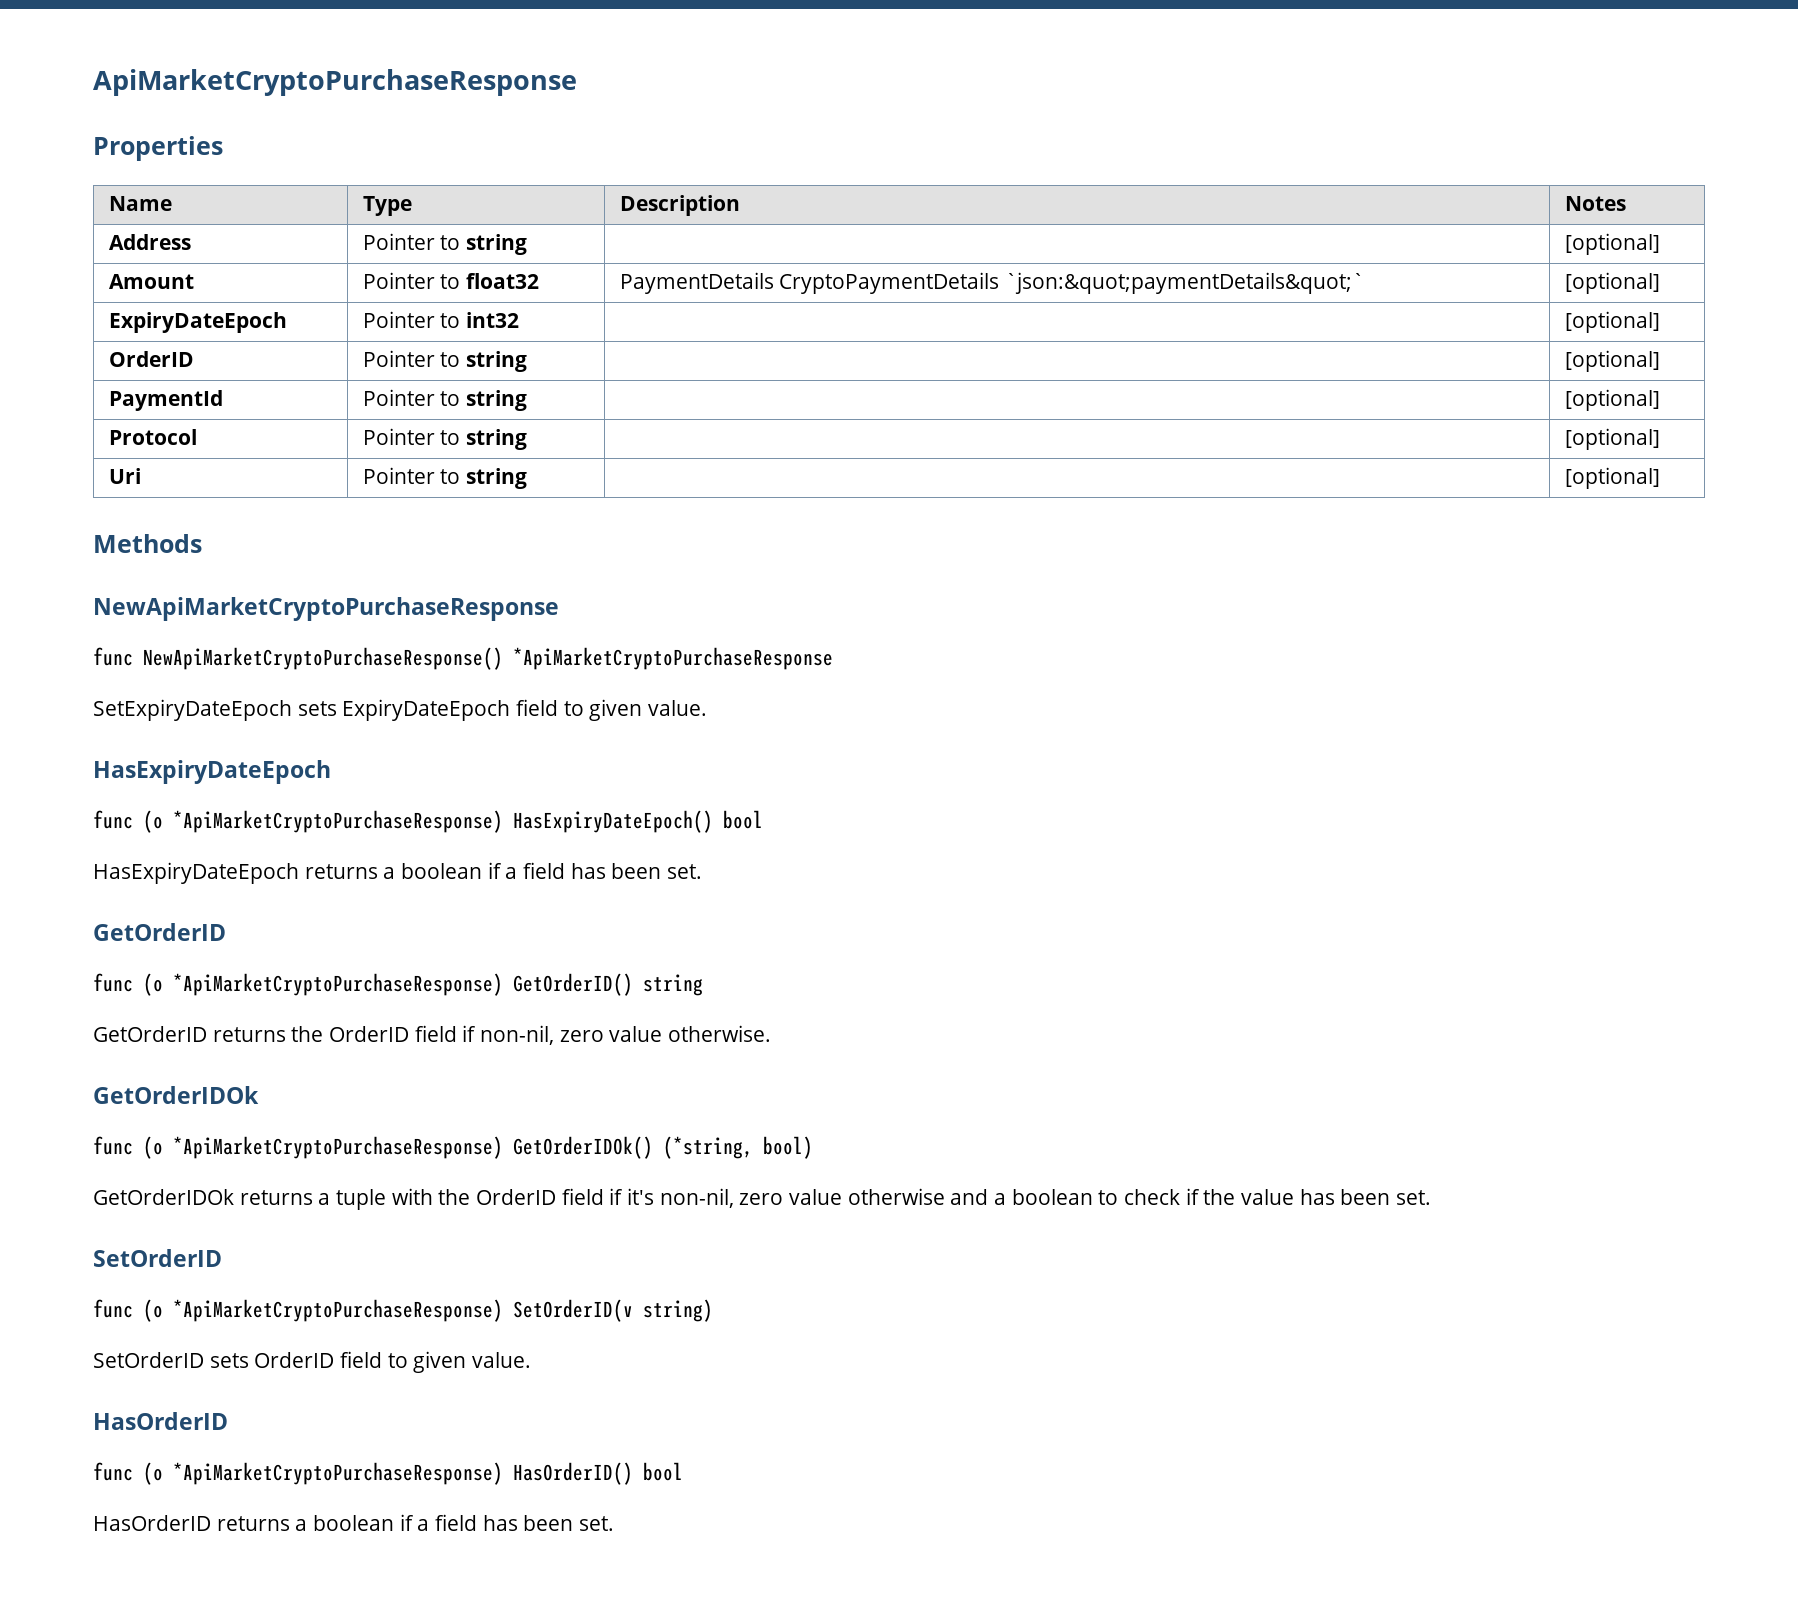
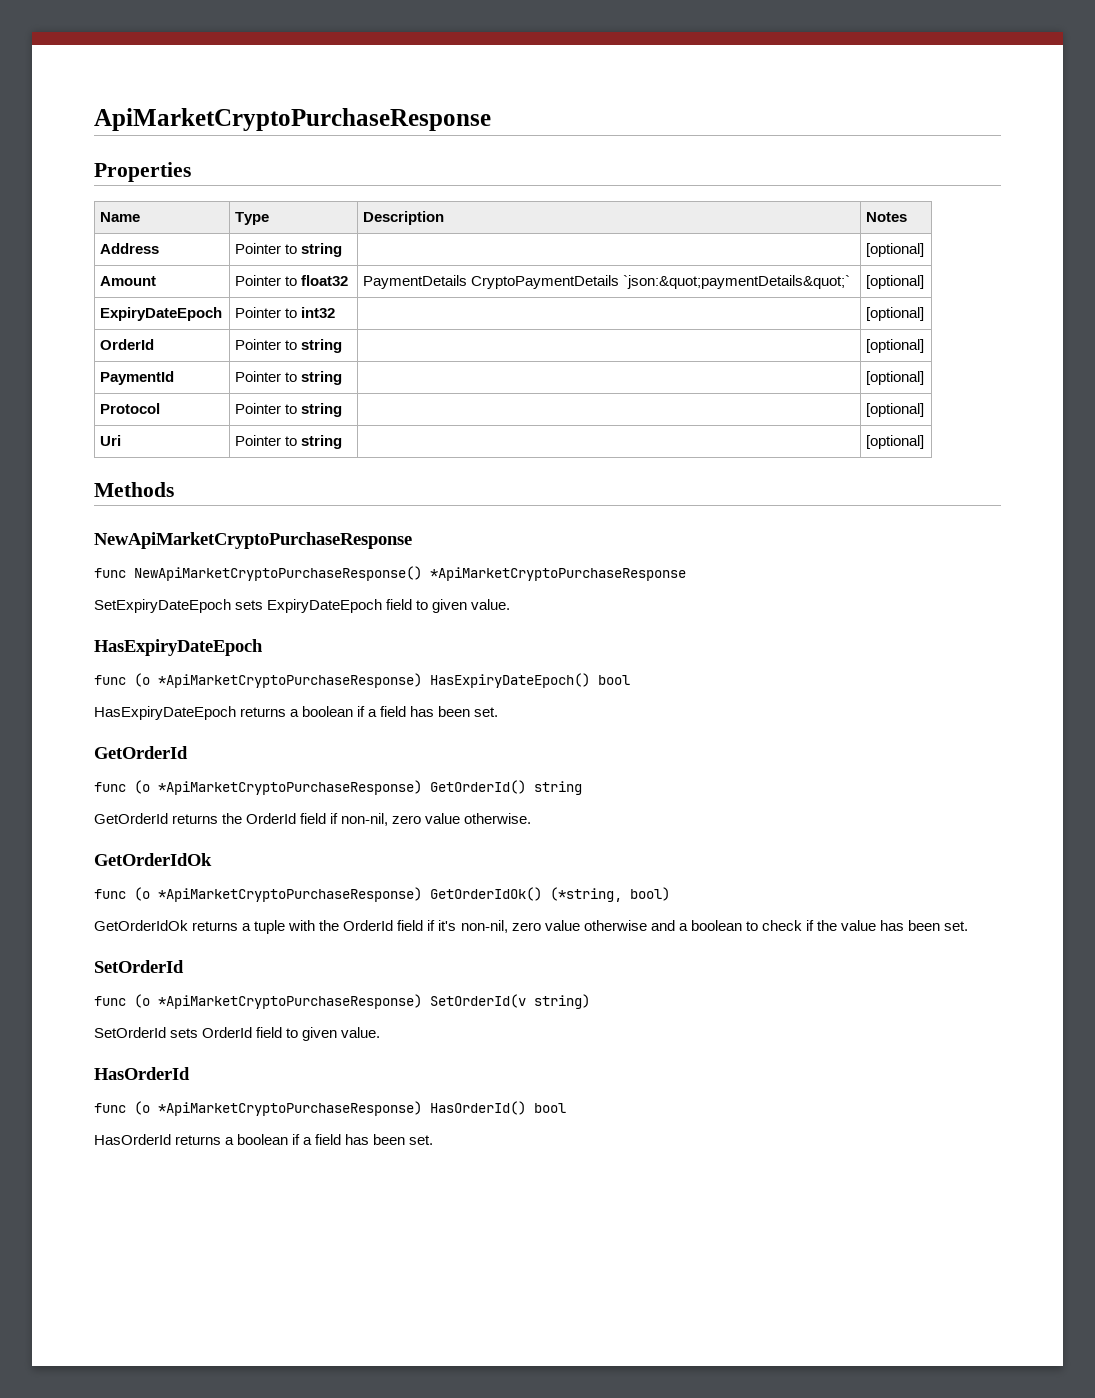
[108,351,194,367] OrderID -> [100,339,155,350] OrderId
[93,923,226,941] [93,973,633,996] GetOrderID // func (o *ApiMarketCryptoPurchaseResponse) GetOrderID() -> [94,746,188,759] [94,780,526,795] GetOrderId // func (o *ApiMarketCryptoPurchaseResponse) GetOrderId()
[93,1026,207,1042] GetOrderID -> [94,813,168,824] GetOrderId
[329,1026,410,1042] OrderID -> [246,813,297,824] OrderId
[93,1086,259,1104] [93,1136,653,1159] GetOrderIDOk // func (o *ApiMarketCryptoPurchaseResponse) GetOrderIDOk() -> [94,853,212,866] [94,887,542,902] GetOrderIdOk // func (o *ApiMarketCryptoPurchaseResponse) GetOrderIdOk()
[93,1189,234,1205] GetOrderIDOk -> [94,920,188,931] GetOrderIdOk
[476,1189,557,1205] OrderID -> [343,920,394,931] OrderId
[93,1249,222,1267] [93,1299,633,1322] SetOrderID // func (o *ApiMarketCryptoPurchaseResponse) SetOrderID(v -> [94,960,184,973] [94,994,526,1009] SetOrderId // func (o *ApiMarketCryptoPurchaseResponse) SetOrderId(v
[93,1351,532,1373] [93,1412,228,1430] [93,1462,683,1485] [93,1515,211,1531] SetOrderID sets OrderID field to given value. // HasOrderID // func (o *ApiMarketCryptoPurchaseResponse) HasOrderID() bool // HasOrderID -> [94,1027,381,1041] [94,1067,190,1080] [94,1101,566,1116] [94,1134,171,1145] SetOrderId sets OrderId field to given value. // HasOrderId // func (o *ApiMarketCryptoPurchaseResponse) HasOrderId() bool // HasOrderId

